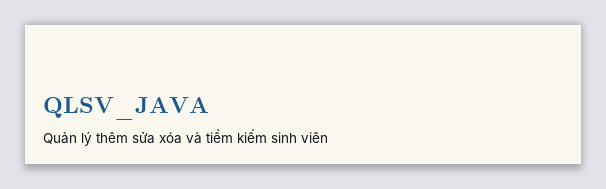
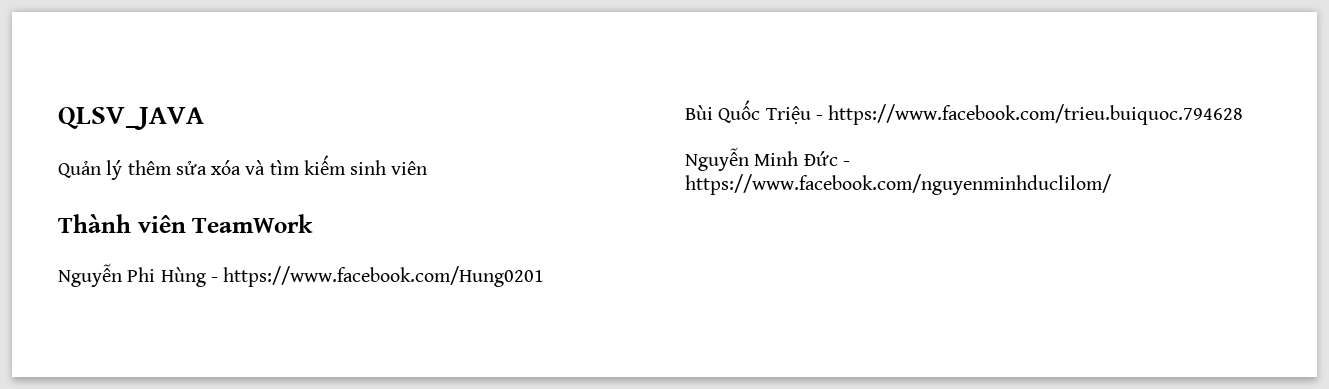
[206,129,233,143] tiềm -> [269,160,300,175] tìm
(328, 137) none -> [58,214,314,233] [58,263,545,287] [685,100,1244,125] [685,147,850,171] [685,174,1111,195] // Thành viên TeamWork // Nguyễn Phi Hùng - https://www.facebook.com/Hung0201 // Bùi Quốc Triệu - https://www.facebook.com/trieu.buiquoc.794628 // Nguyễn Minh Đức - https://www.facebook.com/nguyenminhduclilom/

